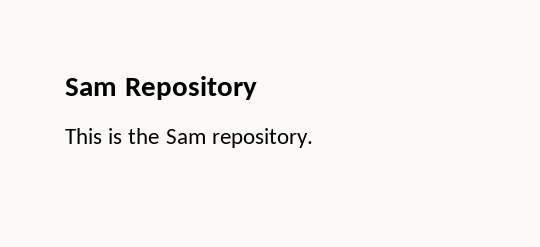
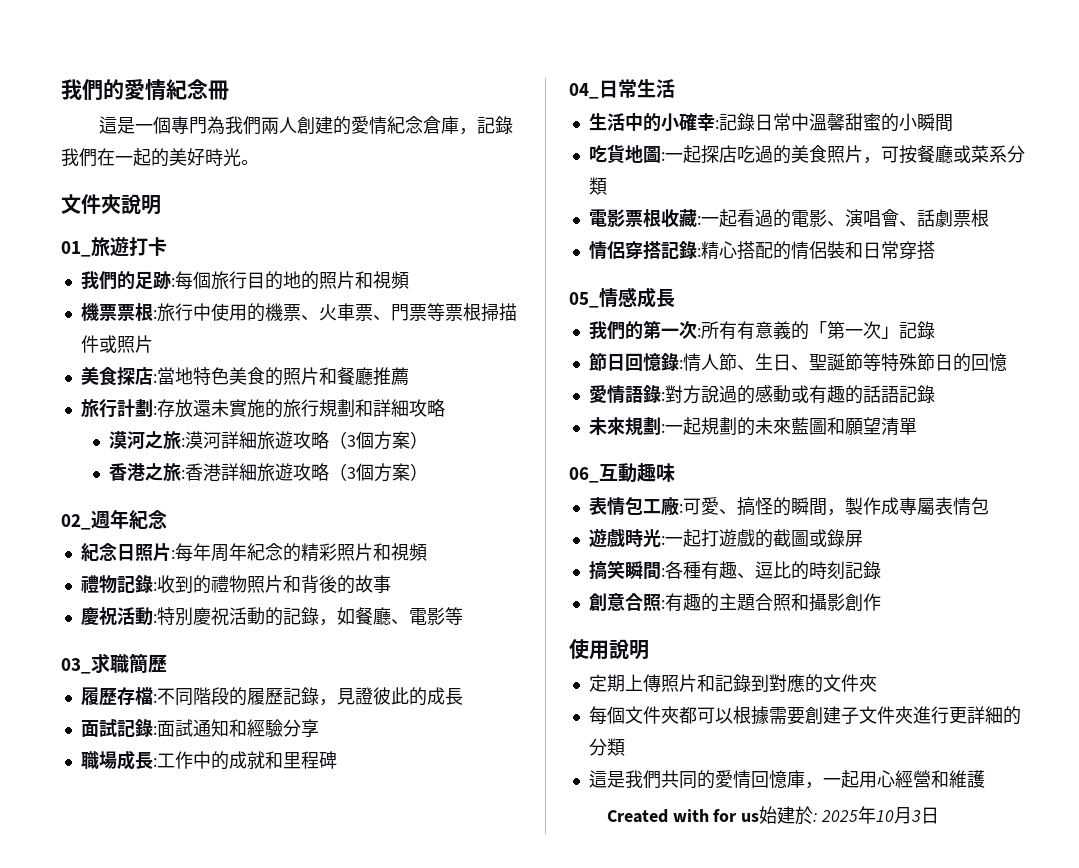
[65,76,257,100] [65,128,313,148] Sam Repository // This is the Sam repository. -> [61,79,229,101] [98,116,513,135] [61,148,259,167] [61,194,161,215] [61,237,167,257] [80,271,409,290] [80,303,517,322] [80,335,153,353] [80,366,409,386] [80,399,445,418] [108,431,428,450] [108,463,428,482] [61,509,167,530] [80,543,427,562] [80,575,391,594] [80,607,463,626] [61,653,167,674] [80,687,463,706] [80,719,319,738] [80,750,337,770] [569,79,675,99] [588,113,953,132] [588,144,1025,164] [588,177,607,195] [588,209,989,228] [588,241,935,260] [569,287,675,308] [588,320,935,340] [588,352,1007,372] [588,385,935,404] [588,417,917,436] [569,463,675,483] [588,496,989,516] [588,528,863,548] [588,561,881,580] [588,593,881,612] [569,639,649,660] [588,674,877,693] [588,706,1021,725] [588,738,625,756] [588,770,985,789] [606,806,940,825] 我們的愛情紀念冊 // 這是一個專門為我們兩人創建的愛情紀念倉庫，記錄我們在一起的美好時光。 // 文件夾說明 // 01_旅遊打卡 // 我們的足跡:每個旅行目的地的照片和視頻 // 機票票根:旅行中使用的機票、火車票、門票等票根掃描件或照片 // 美食探店:當地特色美食的照片和餐廳推薦 // 旅行計劃:存放還未實施的旅行規劃和詳細攻略 // 漠河之旅:漠河詳細旅遊攻略（3個方案） // 香港之旅:香港詳細旅遊攻略（3個方案） // 02_週年紀念 // 紀念日照片:每年周年紀念的精彩照片和視頻 // 禮物記錄:收到的禮物照片和背後的故事 // 慶祝活動:特別慶祝活動的記錄，如餐廳、電影等 // 03_求職簡歷 // 履歷存檔:不同階段的履歷記錄，見證彼此的成長 // 面試記錄:面試通知和經驗分享 // 職場成長:工作中的成就和里程碑 // 04_日常生活 // 生活中的小確幸:記錄日常中溫馨甜蜜的小瞬間 // 吃貨地圖:一起探店吃過的美食照片，可按餐廳或菜系分類 // 電影票根收藏:一起看過的電影、演唱會、話劇票根 // 情侶穿搭記錄:精心搭配的情侶裝和日常穿搭 // 05_情感成長 // 我們的第一次:所有有意義的「第一次」記錄 // 節日回憶錄:情人節、生日、聖誕節等特殊節日的回憶 // 愛情語錄:對方說過的感動或有趣的話語記錄 // 未來規劃:一起規劃的未來藍圖和願望清單 // 06_互動趣味 // 表情包工廠:可愛、搞怪的瞬間，製作成專屬表情包 // 遊戲時光:一起打遊戲的截圖或錄屏 // 搞笑瞬間:各種有趣、逗比的時刻記錄 // 創意合照:有趣的主題合照和攝影創作 // 使用說明 // 定期上傳照片和記錄到對應的文件夾 // 每個文件夾都可以根據需要創建子文件夾進行更詳細的分類 // 這是我們共同的愛情回憶庫，一起用心經營和維護 // Created with for us始建於: 2025年10月3日

